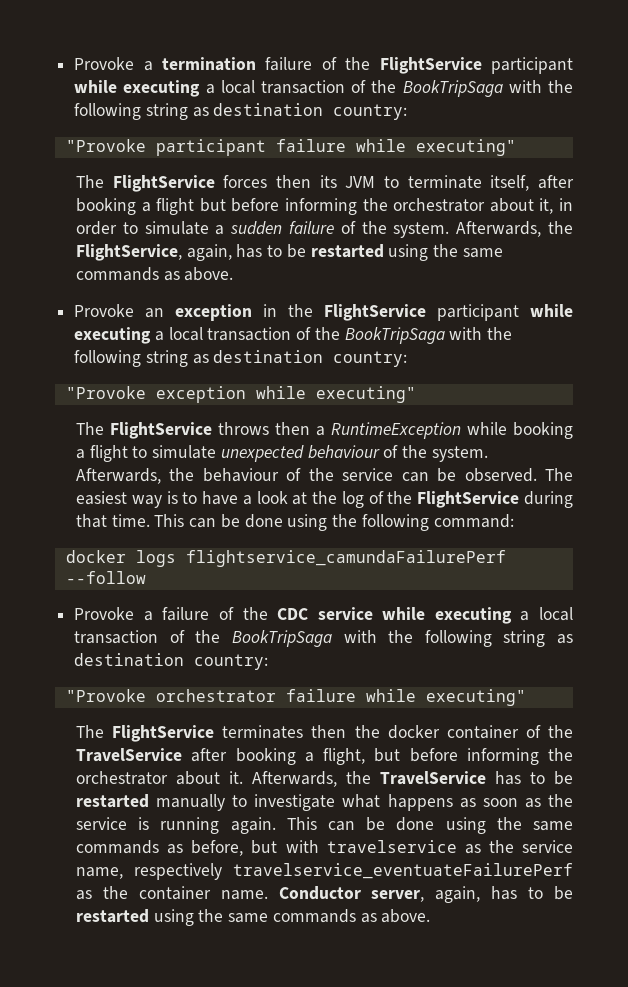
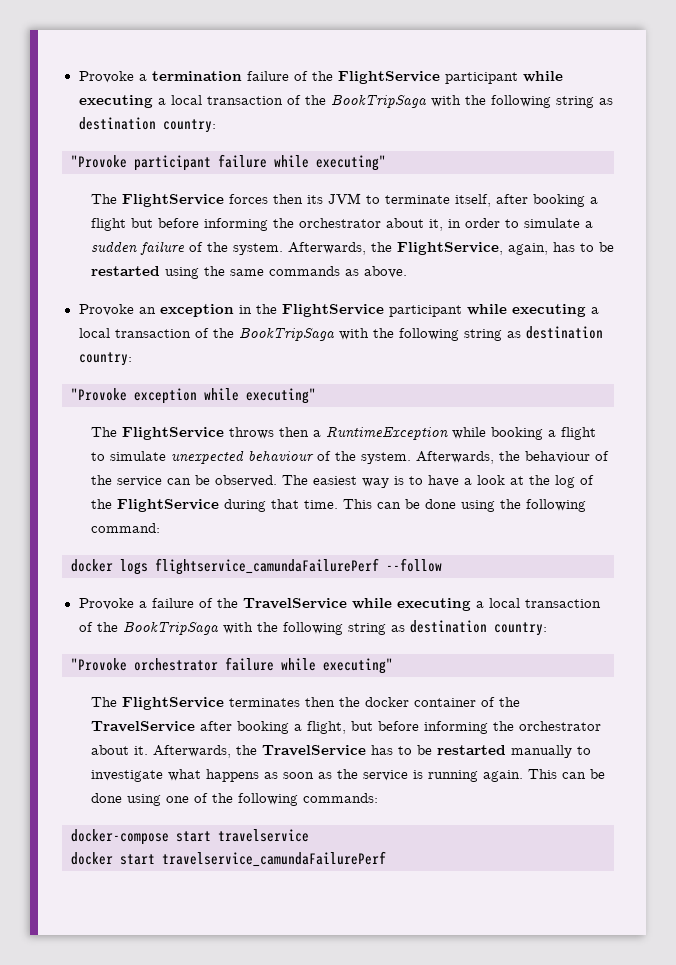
[277,607,373,620] CDC service -> [242,598,347,609] TravelService
[496,817,574,831] [75,840,574,856] [75,863,573,880] [75,886,573,903] [75,909,431,926] the same commands as before, but with travelservice as the service name, respectively travelservice_eventuateFailurePerf as the container name. Conductor server, again, has to be restarted using the same commands as above. -> [165,793,378,806] [71,829,309,845] [71,851,386,867] one of the following commands: // docker-compose start travelservice // docker start travelservice_camundaFailurePerf

